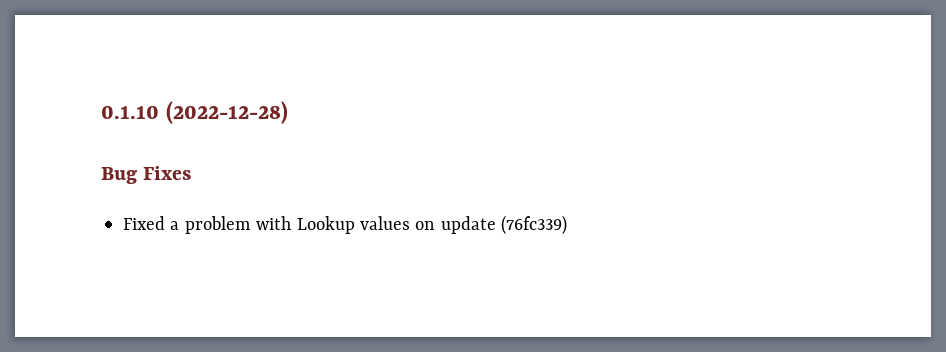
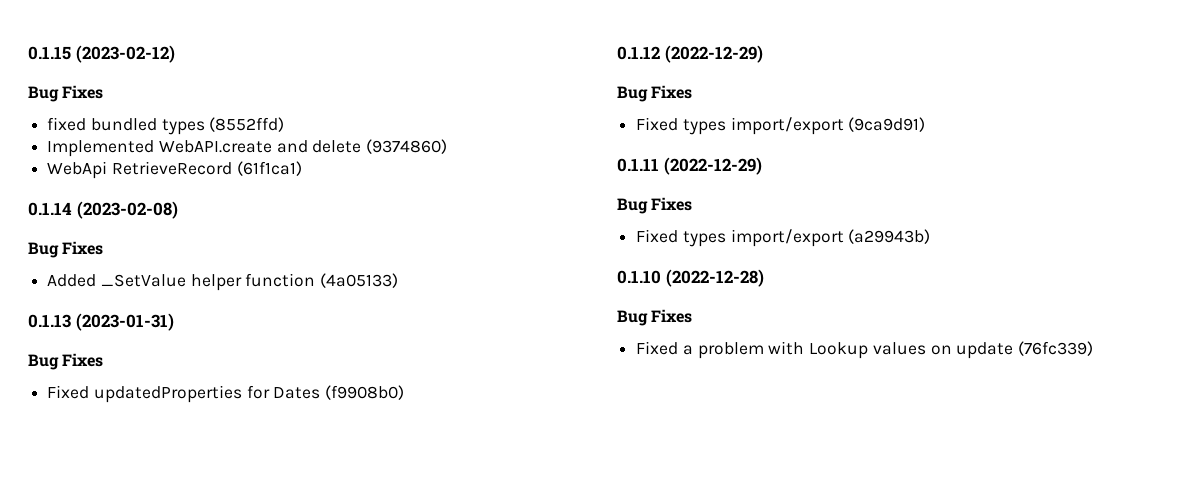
(101, 112) none -> [28,45,175,63] [28,85,104,102] [47,117,285,135] [47,139,448,157] [47,161,302,179] [28,201,178,219] [28,241,104,258] [47,273,399,291] [28,313,174,331] [28,353,104,370] [47,385,405,403] [617,45,763,63] [617,85,693,102] [636,117,926,135] [617,157,762,175] [617,197,693,214] [636,229,931,247] 0.1.15 (2023-02-12) // Bug Fixes // fixed bundled types (8552ffd) // Implemented WebAPI.create and delete (9374860) // WebApi RetrieveRecord (61f1ca1) // 0.1.14 (2023-02-08) // Bug Fixes // Added _SetValue helper function (4a05133) // 0.1.13 (2023-01-31) // Bug Fixes // Fixed updatedProperties for Dates (f9908b0) // 0.1.12 (2022-12-29) // Bug Fixes // Fixed types import/export (9ca9d91) // 0.1.11 (2022-12-29) // Bug Fixes // Fixed types import/export (a29943b) //

